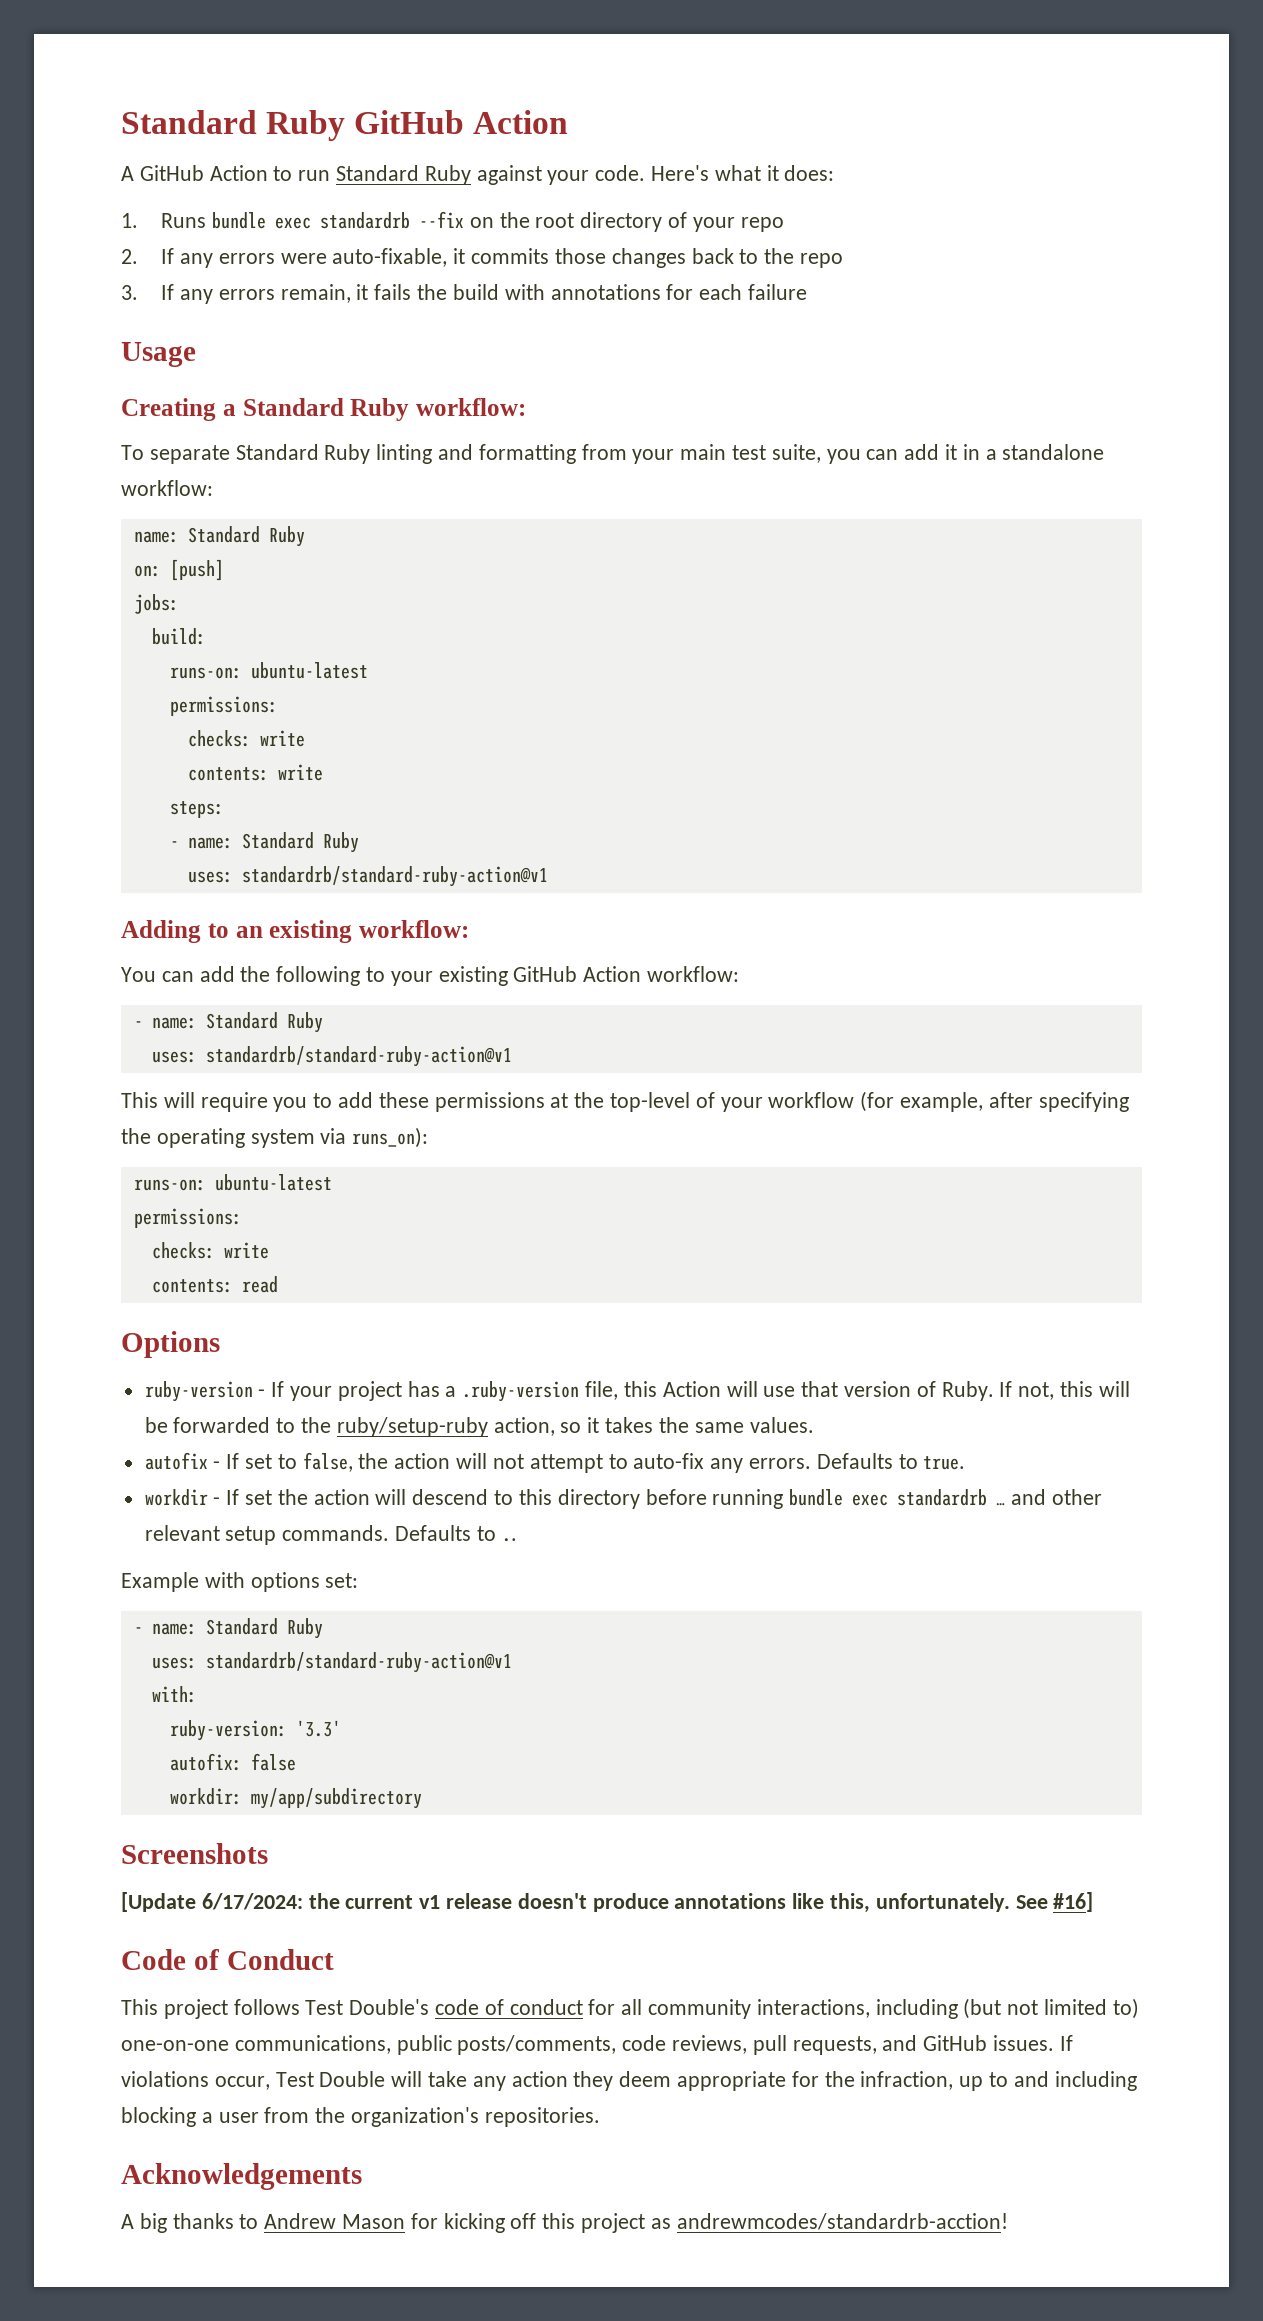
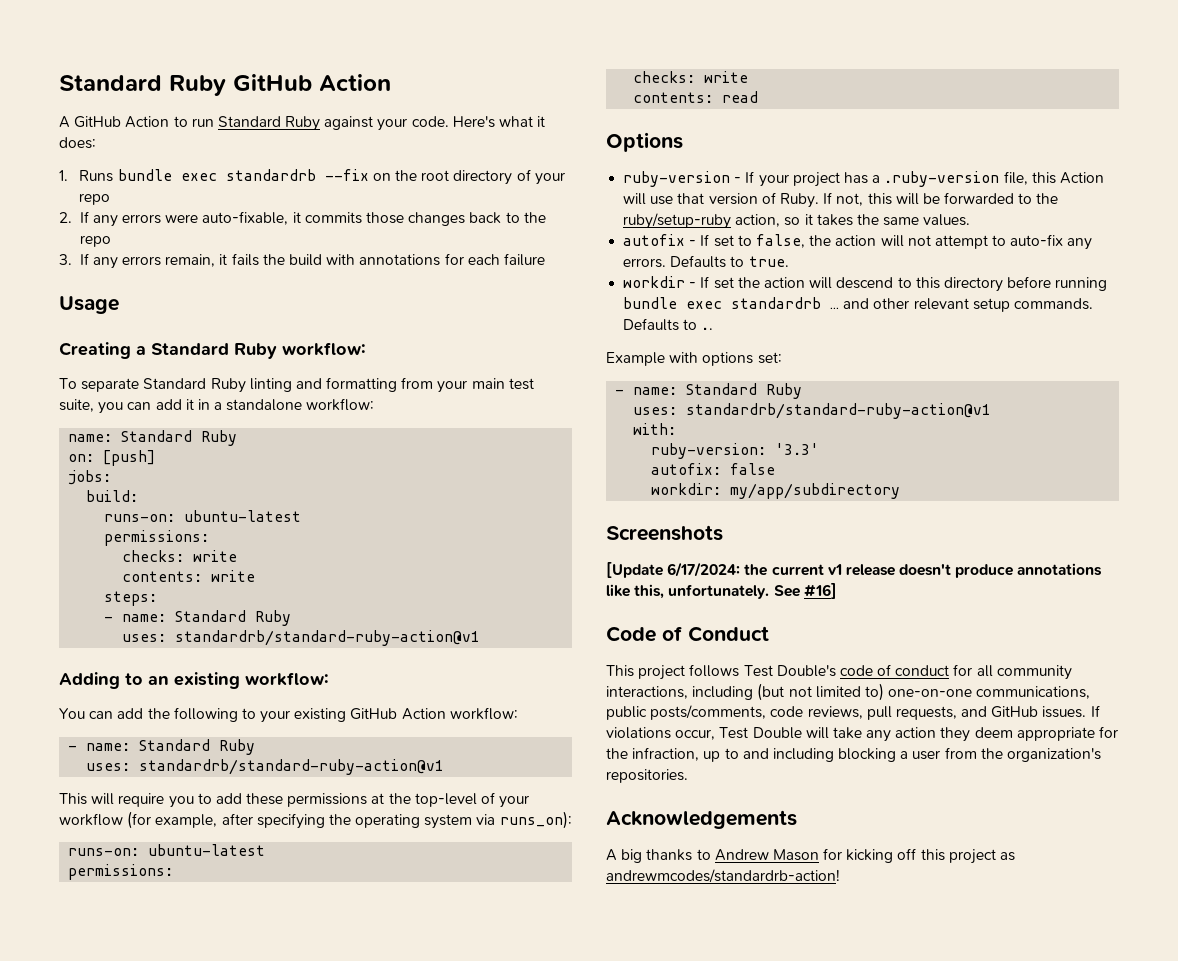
[676,2213,1008,2230] andrewmcodes/standardrb-acction! -> [606,869,840,883] andrewmcodes/standardrb-action!

